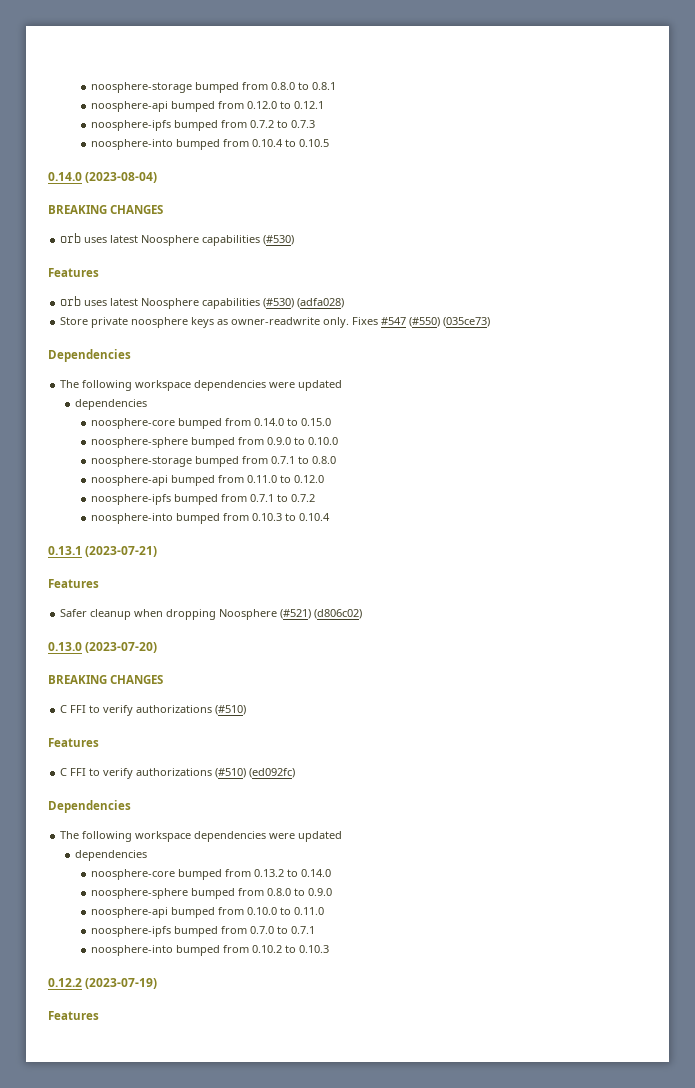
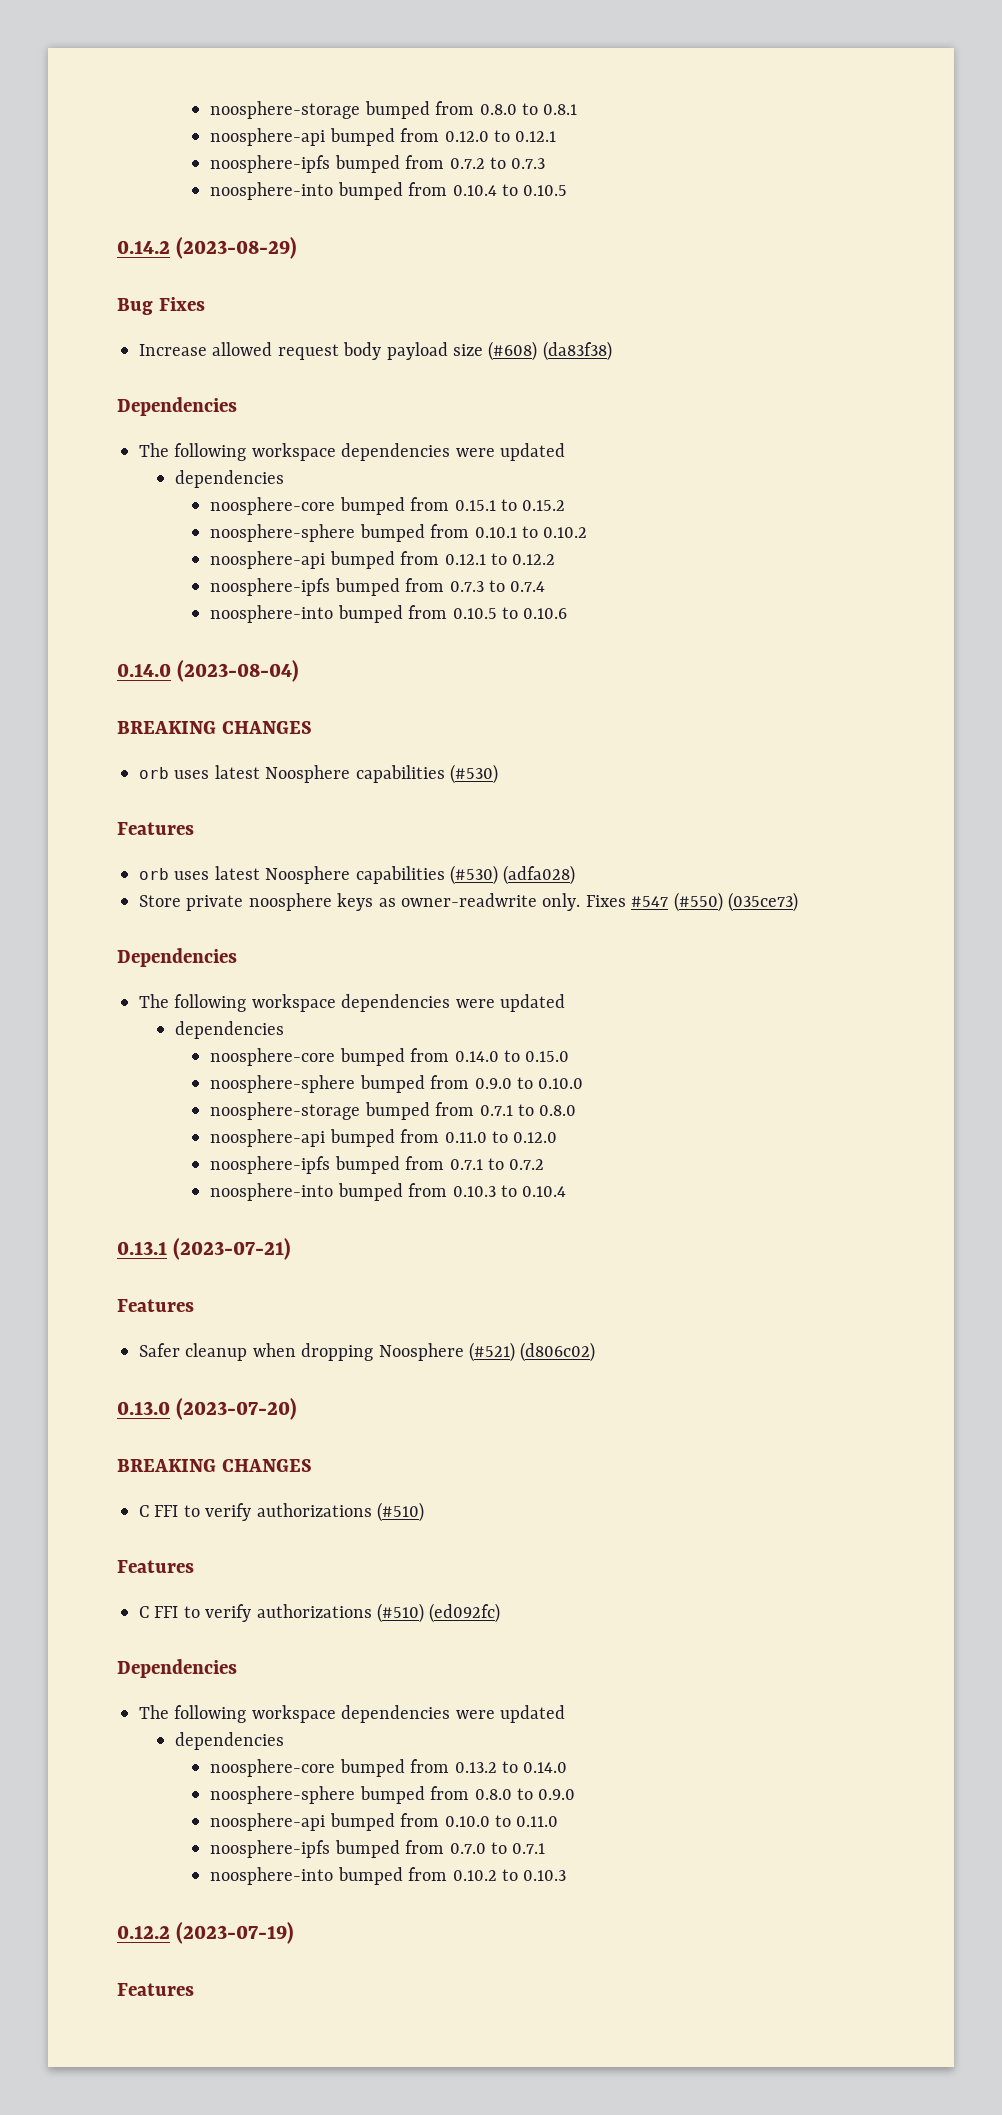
(329, 143) none -> [117,237,298,259] [117,297,205,315] [139,341,612,361] [117,397,237,416] [139,443,565,461] [174,470,284,488] [210,497,566,515] [210,524,588,542] [210,551,556,569] [210,578,546,596] [210,605,568,623] // 0.14.2 (2023-08-29) // Bug Fixes // Increase allowed request body payload size (#608) (da83f38) // Dependencies // The following workspace dependencies were updated // dependencies // noosphere-core bumped from 0.15.1 to 0.15.2 // noosphere-sphere bumped from 0.10.1 to 0.10.2 // noosphere-api bumped from 0.12.1 to 0.12.2 // noosphere-ipfs bumped from 0.7.3 to 0.7.4 // noosphere-into bumped from 0.10.5 to 0.10.6

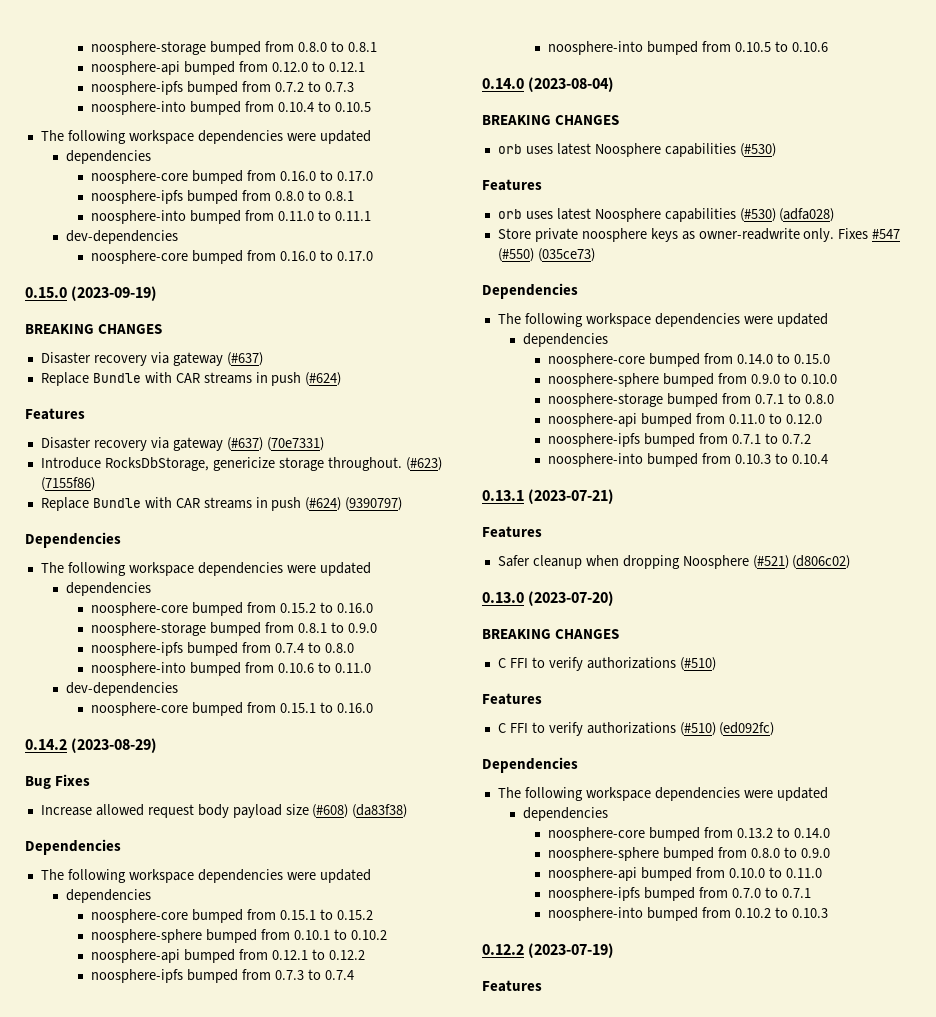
(568, 190) none -> [40,130,371,144] [66,150,152,164] [91,170,374,184] [91,190,355,204] [91,210,372,224] [66,230,179,244] [91,250,374,264] [25,286,158,301] [25,324,163,334] [40,352,263,366] [40,372,342,386] [25,408,85,420] [40,437,324,451] [40,457,442,471] [40,477,95,491] [40,497,403,511] [25,532,121,548] [40,562,371,576] [66,582,152,596] [91,602,374,616] [91,622,378,636] [91,642,355,656] [91,662,372,676] [66,682,179,696] [91,702,374,716] // The following workspace dependencies were updated // dependencies // noosphere-core bumped from 0.16.0 to 0.17.0 // noosphere-ipfs bumped from 0.8.0 to 0.8.1 // noosphere-into bumped from 0.11.0 to 0.11.1 // dev-dependencies // noosphere-core bumped from 0.16.0 to 0.17.0 // 0.15.0 (2023-09-19) // BREAKING CHANGES // Disaster recovery via gateway (#637) // Replace Bundle with CAR streams in push (#624) // Features // Disaster recovery via gateway (#637) (70e7331) // Introduce RocksDbStorage, genericize storage throughout. (#623) (7155f86) // Replace Bundle with CAR streams in push (#624) (9390797) // Dependencies // The following workspace dependencies were updated // dependencies // noosphere-core bumped from 0.15.2 to 0.16.0 // noosphere-storage bumped from 0.8.1 to 0.9.0 // noosphere-ipfs bumped from 0.7.4 to 0.8.0 // noosphere-into bumped from 0.10.6 to 0.11.0 // dev-dependencies // noosphere-core bumped from 0.15.1 to 0.16.0

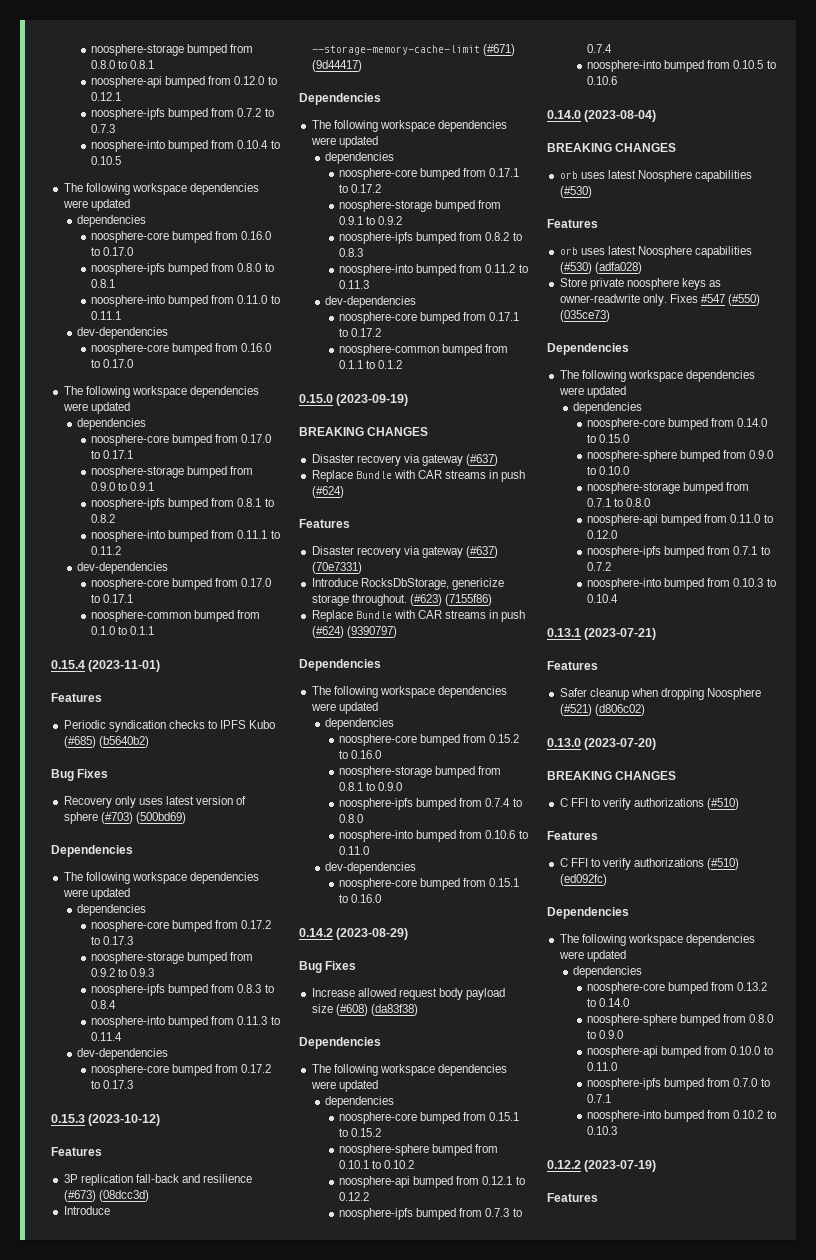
(374, 256) none -> [63,386,259,398] [62,402,130,414] [77,418,147,430] [91,434,272,446] [91,450,134,459] [91,466,254,478] [91,482,155,491] [91,498,274,510] [91,514,116,523] [91,530,280,542] [91,546,122,555] [77,562,169,574] [91,578,272,590] [91,594,134,603] [91,610,261,622] [91,626,155,635] [51,660,161,672] [51,693,102,702] [63,720,276,732] [63,736,149,748] [51,769,109,781] [63,796,247,808] [63,812,186,824] [51,845,133,857] [63,872,259,884] [62,888,130,900] [77,904,147,916] [91,920,272,932] [91,936,134,945] [91,952,254,964] [91,968,155,977] [91,984,274,996] [91,1000,117,1009] [91,1016,280,1028] [91,1032,123,1041] [77,1048,169,1060] [91,1064,272,1076] [91,1080,134,1089] [51,1114,161,1126] [51,1147,102,1156] [63,1174,253,1186] [63,1190,149,1202] [63,1206,110,1215] [311,44,515,56] [311,60,362,72] [299,93,381,105] [311,120,507,132] [310,136,378,148] [325,152,395,164] [339,168,520,180] [339,184,382,193] [339,200,502,212] [339,216,403,225] [339,232,522,244] [339,248,364,257] [339,264,528,276] [339,280,370,289] [325,296,417,308] [339,312,520,324] [339,328,382,337] [339,344,509,356] [339,360,403,369] // The following workspace dependencies were updated // dependencies // noosphere-core bumped from 0.17.0 to 0.17.1 // noosphere-storage bumped from 0.9.0 to 0.9.1 // noosphere-ipfs bumped from 0.8.1 to 0.8.2 // noosphere-into bumped from 0.11.1 to 0.11.2 // dev-dependencies // noosphere-core bumped from 0.17.0 to 0.17.1 // noosphere-common bumped from 0.1.0 to 0.1.1 // 0.15.4 (2023-11-01) // Features // Periodic syndication checks to IPFS Kubo (#685) (b5640b2) // Bug Fixes // Recovery only uses latest version of sphere (#703) (500bd69) // Dependencies // The following workspace dependencies were updated // dependencies // noosphere-core bumped from 0.17.2 to 0.17.3 // noosphere-storage bumped from 0.9.2 to 0.9.3 // noosphere-ipfs bumped from 0.8.3 to 0.8.4 // noosphere-into bumped from 0.11.3 to 0.11.4 // dev-dependencies // noosphere-core bumped from 0.17.2 to 0.17.3 // 0.15.3 (2023-10-12) // Features // 3P replication fall-back and resilience (#673) (08dcc3d) // Introduce --storage-memory-cache-limit (#671) (9d44417) // Dependencies // The following workspace dependencies were updated // dependencies // noosphere-core bumped from 0.17.1 to 0.17.2 // noosphere-storage bumped from 0.9.1 to 0.9.2 // noosphere-ipfs bumped from 0.8.2 to 0.8.3 // noosphere-into bumped from 0.11.2 to 0.11.3 // dev-dependencies // noosphere-core bumped from 0.17.1 to 0.17.2 // noosphere-common bumped from 0.1.1 to 0.1.2

